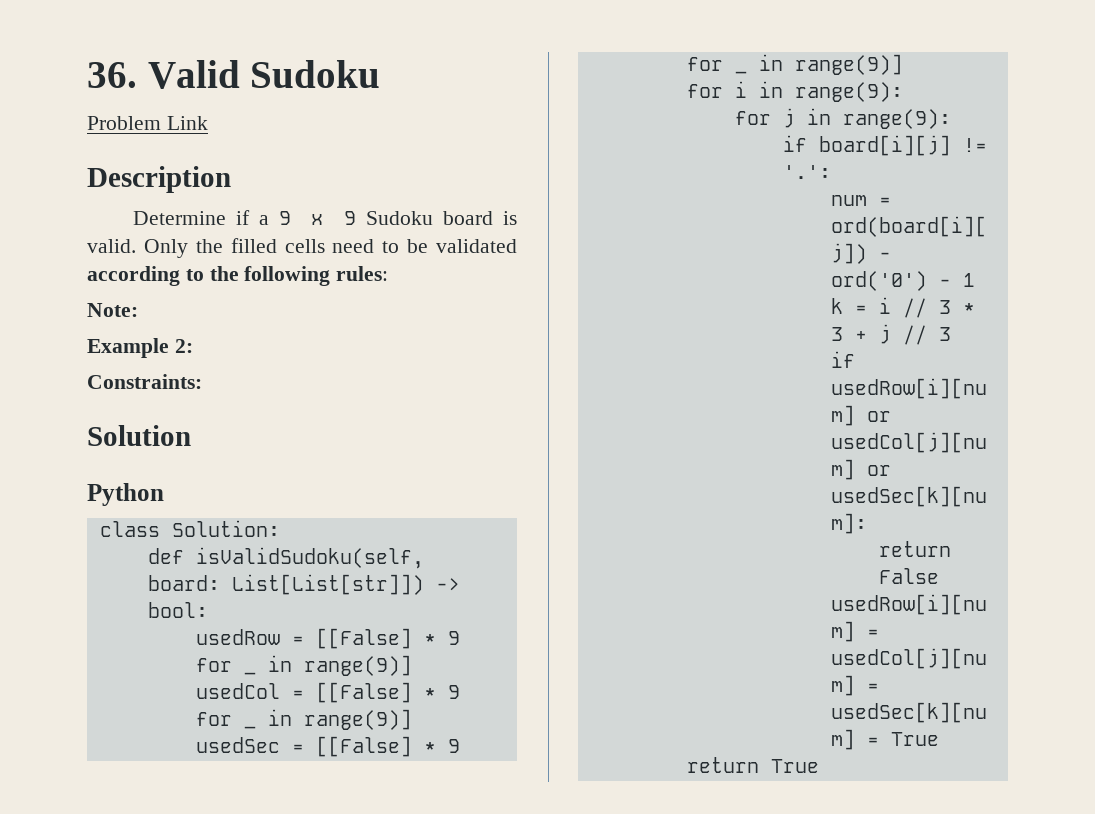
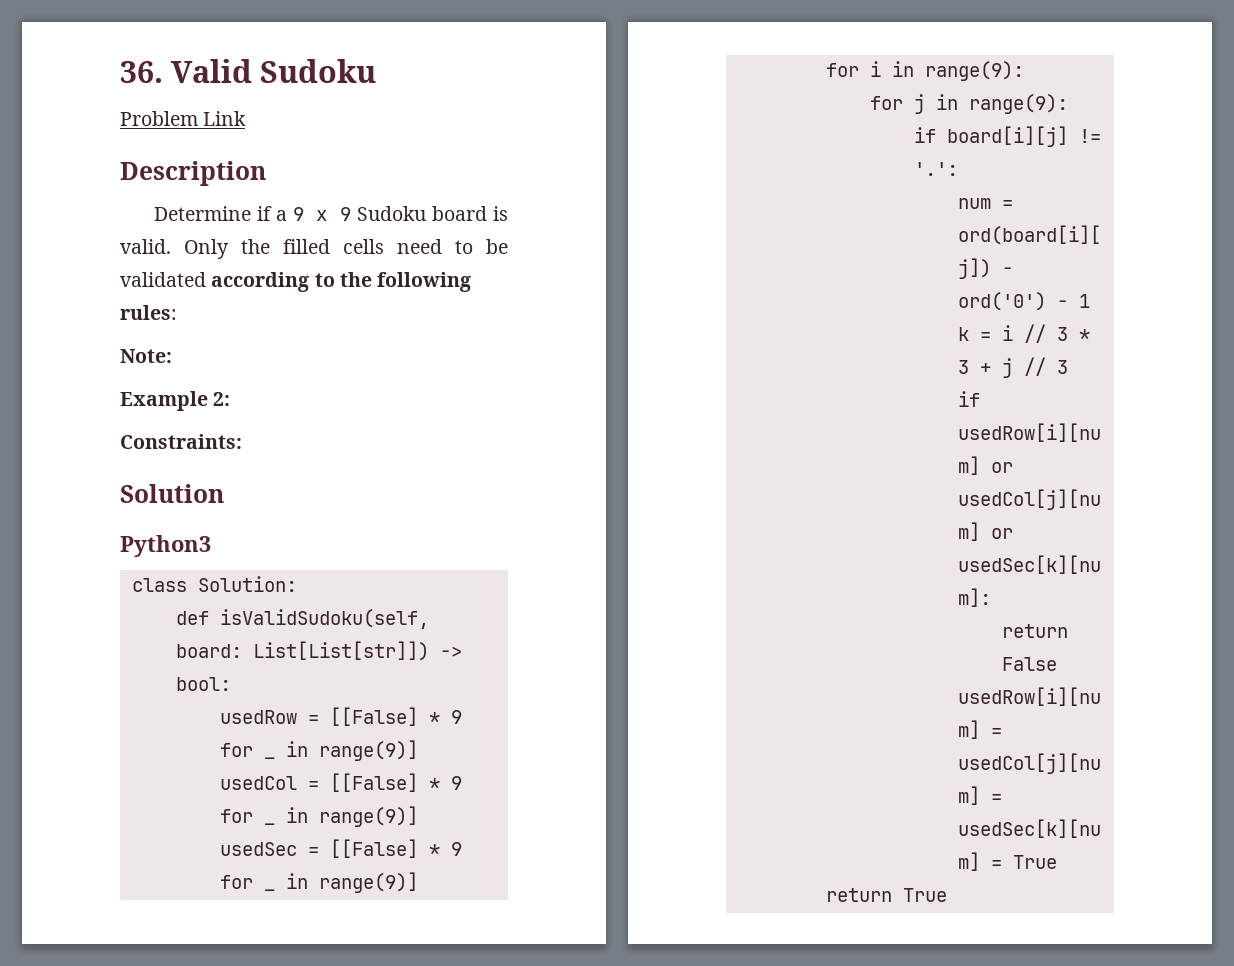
[87,483,164,506] Python -> [120,535,211,557] Python3

